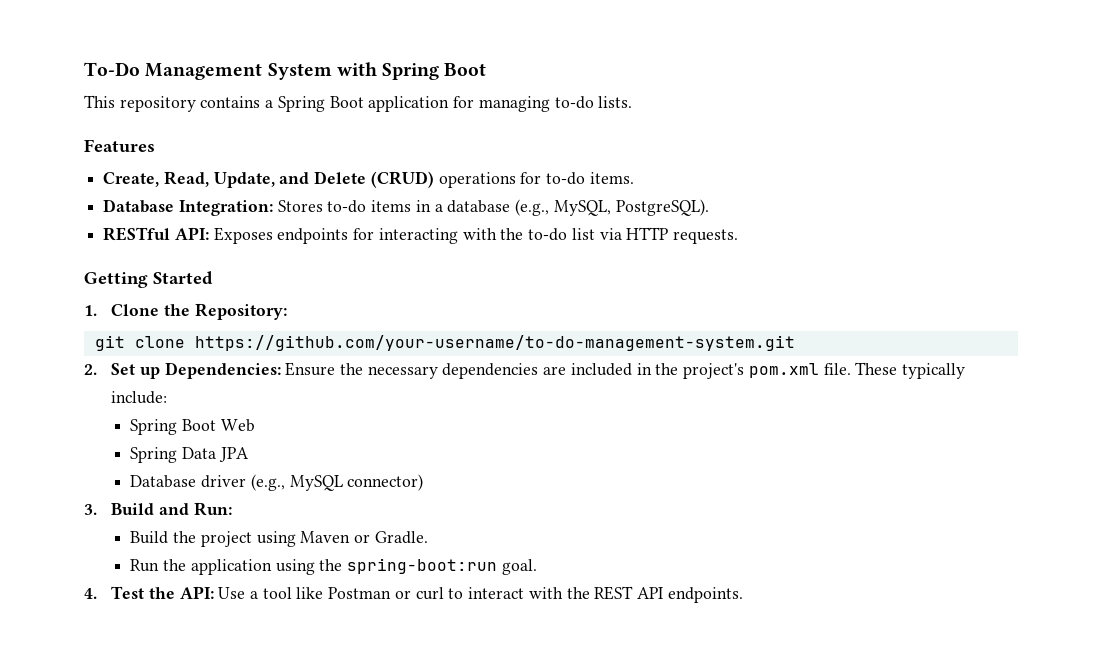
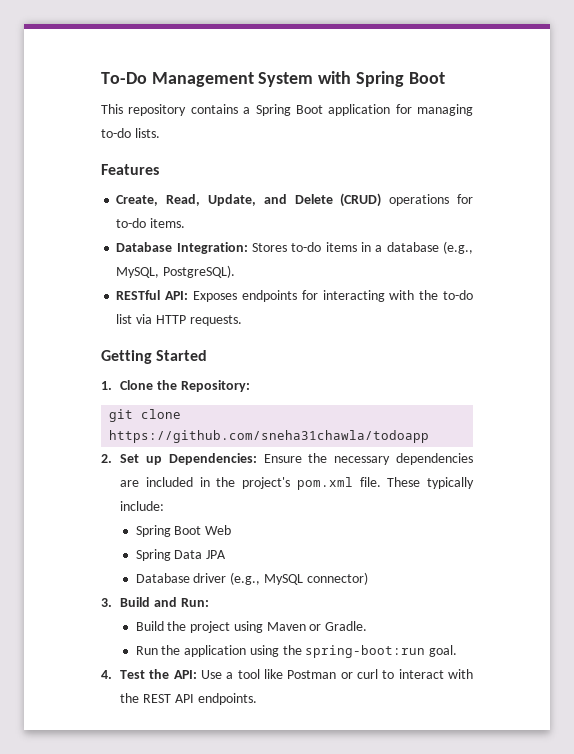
[194,335,795,351] https://github.com/your-username/to-do-management-system.git -> [109,430,430,443] https://github.com/sneha31chawla/todoapp

